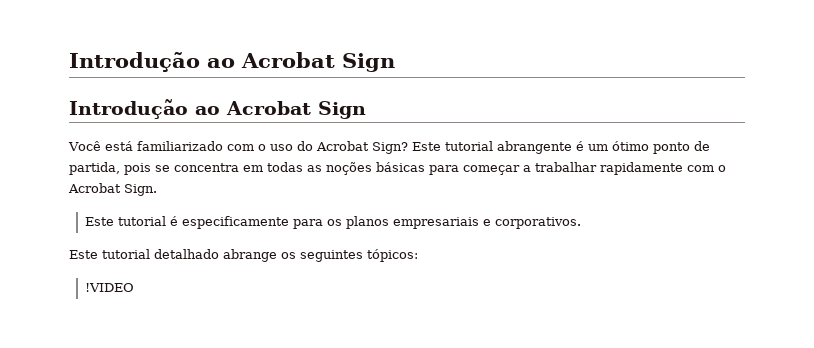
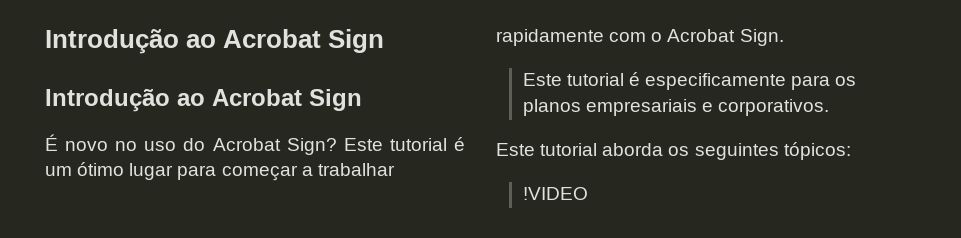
[68,141,266,151] Você está familiarizado com o -> [45,134,138,151] É novo no
[496,141,572,154] abrangente -> (447, 144) none
[652,141,710,154] [69,162,425,175] ponto de partida, pois se concentra em todas as noções básicas -> [129,163,174,180] lugar
[154,249,277,262] detalhado abrange -> [602,143,664,156] aborda

